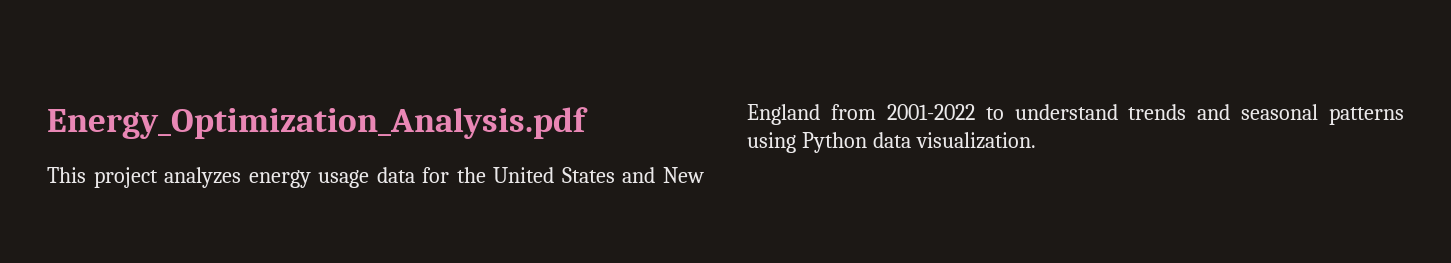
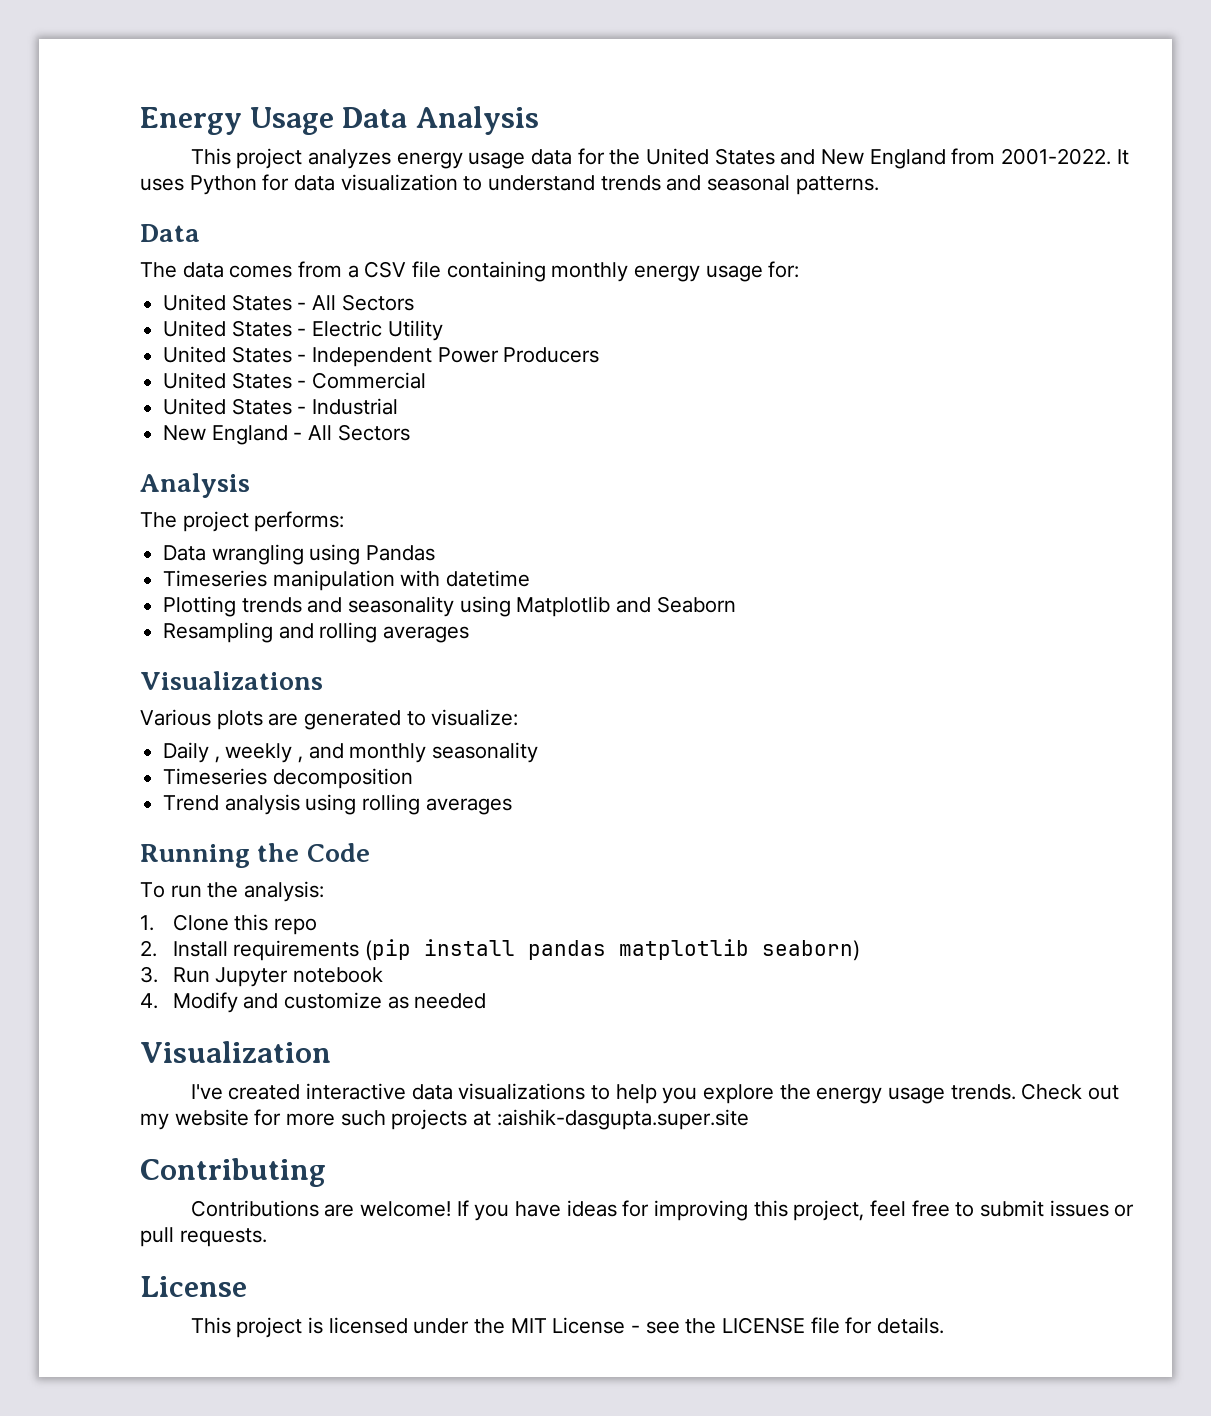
[47,107,588,139] Energy_Optimization_Analysis.pdf -> [140,106,539,135] Energy Usage Data Analysis
[886,104,975,120] 2001-2022 -> [1001,148,1129,165] [140,174,458,195] 2001-2022. It uses Python for data visualization
[1329,107,1404,125] [747,132,1036,153] patterns using Python data visualization. -> [795,176,879,195] [140,224,200,242] [140,261,800,282] [163,294,414,311] [163,320,443,341] [163,346,600,367] [163,372,427,389] [163,398,399,415] [163,424,410,445] [140,473,250,498] [140,511,345,532] [163,544,436,565] [163,570,531,591] [163,596,736,617] [163,622,470,643] [140,671,323,690] [140,709,519,730] [163,742,539,763] [163,768,413,789] [163,794,512,815] [140,843,370,868] [140,881,325,902] [140,914,318,935] [140,939,861,961] [140,966,384,987] [140,992,487,1013] [140,1041,331,1063] [190,1083,1120,1104] [140,1109,749,1130] [140,1158,326,1187] [190,1200,1135,1221] [140,1227,267,1247] [140,1276,247,1297] [190,1317,945,1338] patterns. // Data // The data comes from a CSV file containing monthly energy usage for: // United States - All Sectors // United States - Electric Utility // United States - Independent Power Producers // United States - Commercial // United States - Industrial // New England - All Sectors // Analysis // The project performs: // Data wrangling using Pandas // Timeseries manipulation with datetime // Plotting trends and seasonality using Matplotlib and Seaborn // Resampling and rolling averages // Visualizations // Various plots are generated to visualize: // Daily , weekly , and monthly seasonality // Timeseries decomposition // Trend analysis using rolling averages // Running the Code // To run the analysis: // 1. Clone this repo // 2. Install requirements (pip install pandas matplotlib seaborn) // 3. Run Jupyter notebook // 4. Modify and customize as needed // Visualization // I've created interactive data visualizations to help you explore the energy usage trends. Check out my website for more such projects at :aishik-dasgupta.super.site // Contributing // Contributions are welcome! If you have ideas for improving this project, feel free to submit issues or pull requests. // License // This project is licensed under the MIT License - see the LICENSE file for details.

